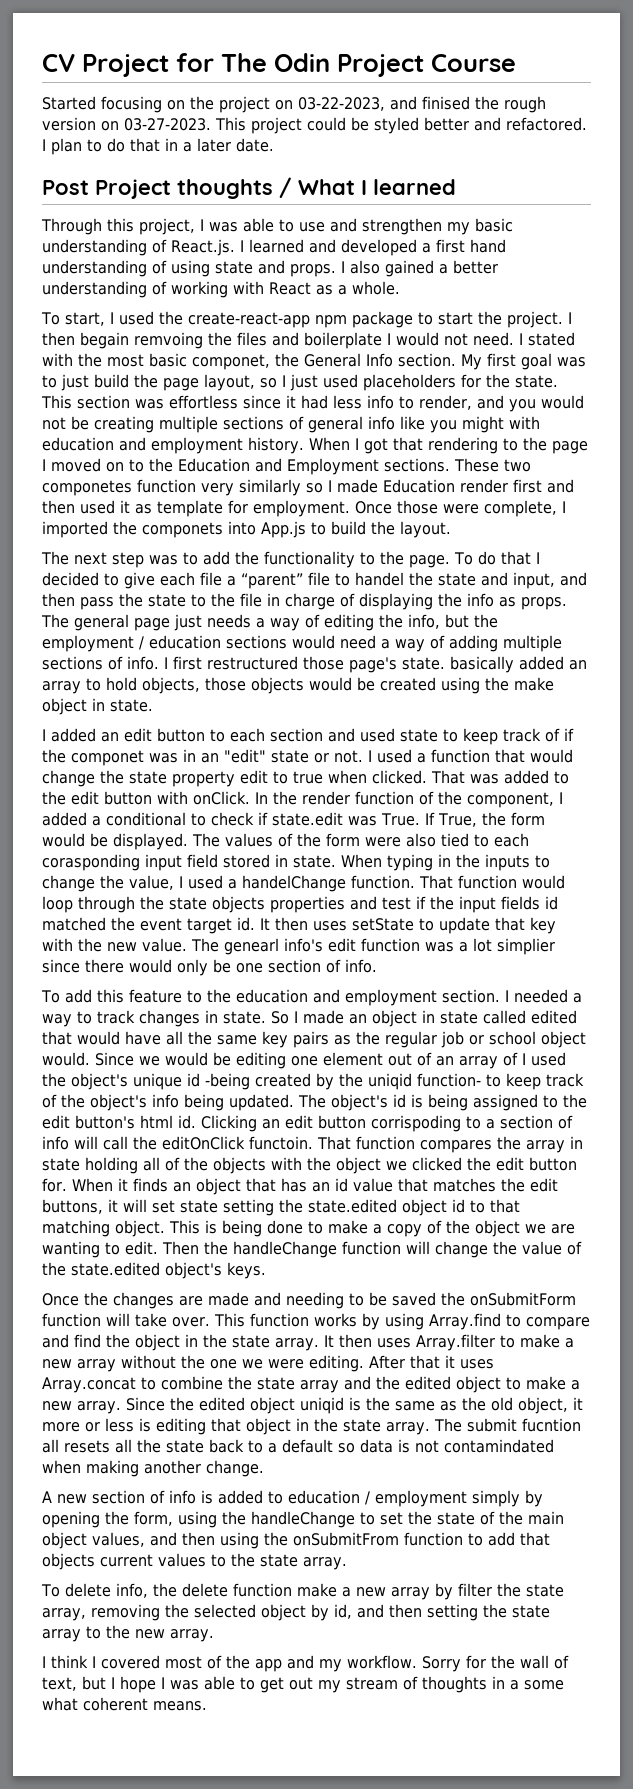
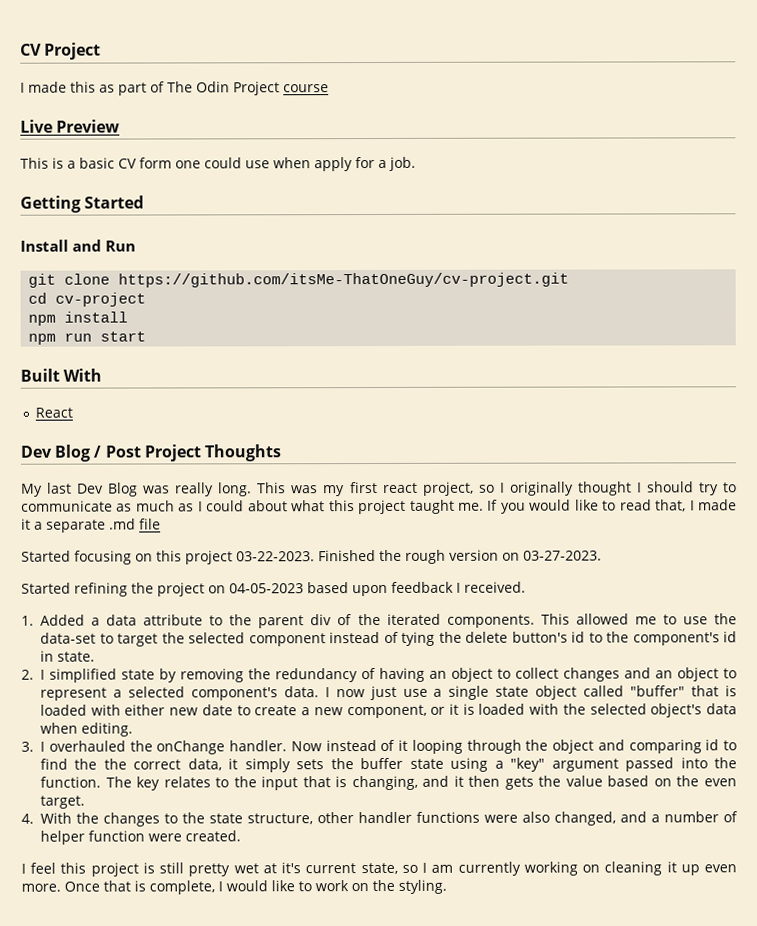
[176,53,516,77] [42,96,470,113] for The Odin Project Course // Started focusing on the project on 03-22-2023, and finised -> [20,81,329,96] [20,119,121,133] [20,156,416,172] [20,195,145,213] [20,239,136,252] [28,272,570,288] [28,292,147,307] [28,311,129,326] [28,331,147,345] [20,368,103,382] [35,407,74,418] [20,444,281,462] [21,481,737,497] [21,499,738,515] [21,518,161,533] [21,550,376,565] // I made this as part of The Odin Project course // Live Preview // This is a basic CV form one could use when apply for a job. // Getting Started // Install and Run // git clone https://github.com/itsMe-ThatOneGuy/cv-project.git // cd cv-project // npm install // npm run start // Built With // React // Dev Blog / Post Project Thoughts // My last Dev Blog was really long. This was my first react project, so I originally thought I should try to communicate as much as I could about what this project taught me. If you would like to read that, I made it a separate .md file // Started focusing on this project 03-22-2023. Finished
[215,117,587,134] [42,138,274,155] [42,177,456,199] [41,218,513,235] [42,239,506,256] [42,260,498,277] [42,281,400,298] [41,311,572,328] [42,332,575,349] [42,353,586,370] [42,374,558,391] [41,395,584,412] [42,416,540,433] [42,437,588,454] [42,458,531,475] [42,479,574,496] [42,500,566,517] [42,521,451,538] [41,551,540,568] [42,572,587,589] [42,593,567,610] [41,614,498,631] [42,635,562,652] [42,656,587,673] [42,677,554,694] [42,698,153,715] [42,728,574,745] [42,749,573,766] [42,770,569,787] [42,791,563,808] [42,812,545,827] [42,833,529,850] [42,854,550,871] [42,875,565,892] [42,896,558,913] [42,917,556,934] [42,938,555,955] [42,959,377,976] [41,989,582,1006] [42,1010,577,1027] [42,1031,586,1048] [42,1052,566,1069] [42,1073,584,1090] [42,1094,587,1111] [42,1115,573,1132] [42,1136,583,1153] [42,1157,577,1174] [42,1178,558,1195] [42,1199,520,1216] [42,1220,575,1237] [42,1241,582,1258] [42,1262,266,1279] [42,1292,576,1309] [42,1313,590,1330] [42,1334,574,1351] [42,1355,494,1372] [42,1376,580,1393] [42,1397,583,1414] [42,1418,581,1435] [42,1439,554,1453] [42,1460,264,1477] [42,1490,543,1507] [42,1511,564,1528] [42,1532,550,1549] [42,1553,347,1570] [41,1583,564,1600] [42,1604,550,1621] [42,1625,214,1642] [42,1655,569,1672] [42,1676,564,1693] [42,1697,207,1711] This project could be styled better and refactored. I plan to do that in a later date. // Post Project thoughts / What I learned // Through this project, I was able to use and strengthen my basic understanding of React.js. I learned and developed a first hand understanding of using state and props. I also gained a better understanding of working with React as a whole. // To start, I used the create-react-app npm package to start the project. I then begain remvoing the files and boilerplate I would not need. I stated with the most basic componet, the General Info section. My first goal was to just build the page layout, so I just used placeholders for the state. This section was effortless since it had less info to render, and you would not be creating multiple sections of general info like you might with education and employment history. When I got that rendering to the page I moved on to the Education and Employment sections. These two componetes function very similarly so I made Education render first and then used it as template for employment. Once those were complete, I imported the componets into App.js to build the layout. // The next step was to add the functionality to the page. To do that I decided to give each file a “parent” file to handel the state and input, and then pass the state to the file in charge of displaying the info as props. The general page just needs a way of editing the info, but the employment / education sections would need a way of adding multiple sections of info. I first restructured those page's state. basically added an array to hold objects, those objects would be created using the make object in state. // I added an edit button to each section and used state to keep track of if the componet was in an "edit" state or not. I used a function that would change the state property edit to true when clicked. That was added to the edit button with onClick. In the render function of the component, I added a conditional to check if state.edit was True. If True, the form would be displayed. The values of the form were also tied to each corasponding input field stored in state. When typing in the inputs to change the value, I used a handelChange function. That function would loop through the state objects properties and test if the input fields id matched the event target id. It then uses setState to update that key with the new value. The genearl info's edit function was a lot simplier since there would only be one section of info. // To add this feature to the education and employment section. I needed a way to track changes in state. So I made an object in state called edited that would have all the same key pairs as the regular job or school object would. Since we would be editing one element out of an array of I used the object's unique id -being created by the uniqid function- to keep track of the object's info being updated. The object's id is being assigned to the edit button's html id. Clicking an edit button corrispoding to a section of info will call the editOnClick functoin. That function compares the array in state holding all of the objects with the object we clicked the edit button for. When it finds an object that has an id value that matches the edit buttons, it will set state setting the state.edited object id to that matching object. This is being done to make a copy of the object we are wanting to edit. Then the handleChange function will change the value of the state.edited object's keys. // Once the changes are made and needing to be saved the onSubmitForm function will take over. This function works by using Array.find to compare and find the object in the state array. It then uses Array.filter to make a new array without the one we were editing. After that it uses Array.concat to combine the state array and the edited object to make a new array. Since the edited object uniqid is the same as the old object, it more or less is editing that object in the state array. The submit fucntion all resets all the state back to a default so data is not contamindated when making another change. // A new section of info is added to education / employment simply by opening the form, using the handleChange to set the state of the main object values, and then using the onSubmitFrom function to add that objects current values to the state array. // To delete info, the delete function make a new array by filter the state array, removing the selected object by id, and then setting the state array to the new array. // I think I covered most of the app and my workflow. Sorry for the wall of text, but I hope I was able to get out my stream of thoughts in a some what coherent means. -> [21,581,526,597] [21,613,737,629] [40,631,737,647] [40,650,95,662] [21,667,737,683] [40,685,737,701] [40,703,737,719] [40,722,133,737] [21,739,737,755] [40,757,738,773] [40,775,737,791] [40,795,85,809] [21,811,738,827] [40,830,241,845] [21,861,737,877] [21,879,447,895] // Started refining the project on 04-05-2023 based upon feedback I received. // 1. Added a data attribute to the parent div of the iterated components. This allowed me to use the data-set to target the selected component instead of tying the delete button's id to the component's id in state. // 2. I simplified state by removing the redundancy of having an object to collect changes and an object to represent a selected component's data. I now just use a single state object called "buffer" that is loaded with either new date to create a new component, or it is loaded with the selected object's data when editing. // 3. I overhauled the onChange handler. Now instead of it looping through the object and comparing id to find the the correct data, it simply sets the buffer state using a "key" argument passed into the function. The key relates to the input that is changing, and it then gets the value based on the even target. // 4. With the changes to the state structure, other handler functions were also changed, and a number of helper function were created. // I feel this project is still pretty wet at it's current state, so I am currently working on cleaning it up even more. Once that is complete, I would like to work on the styling.

